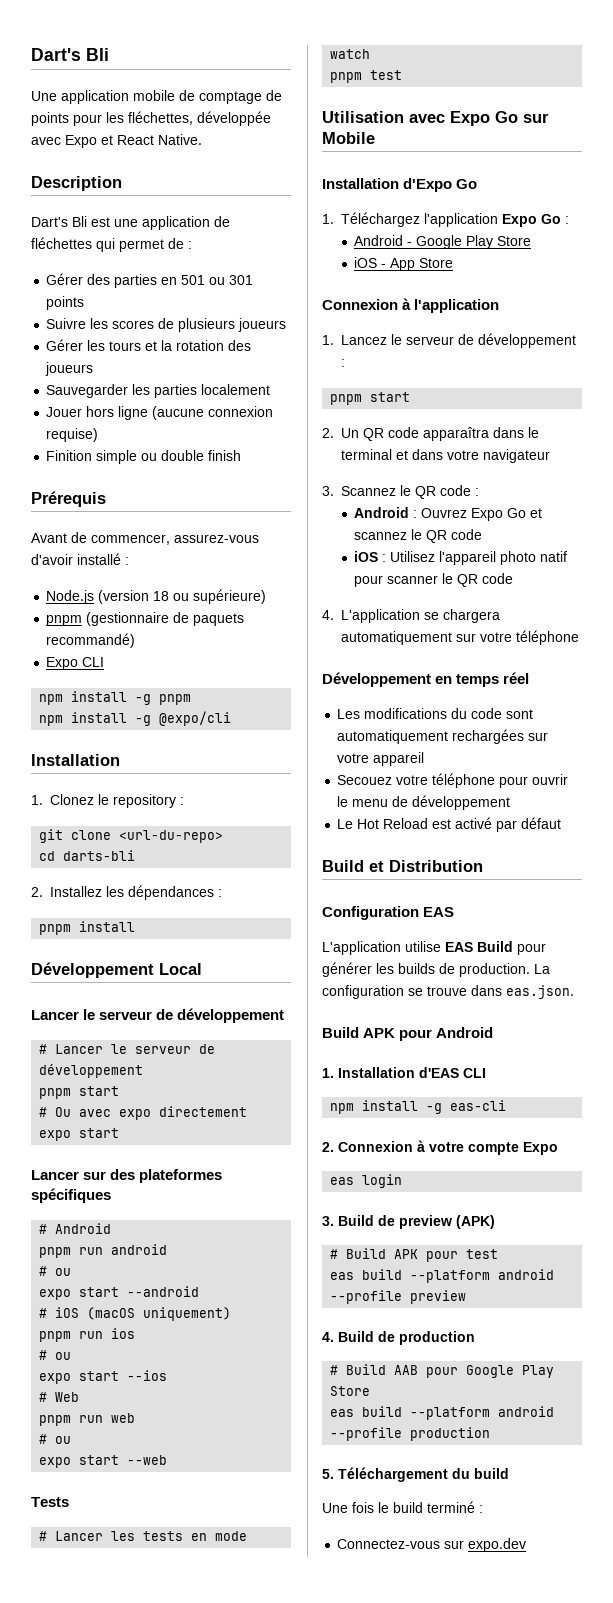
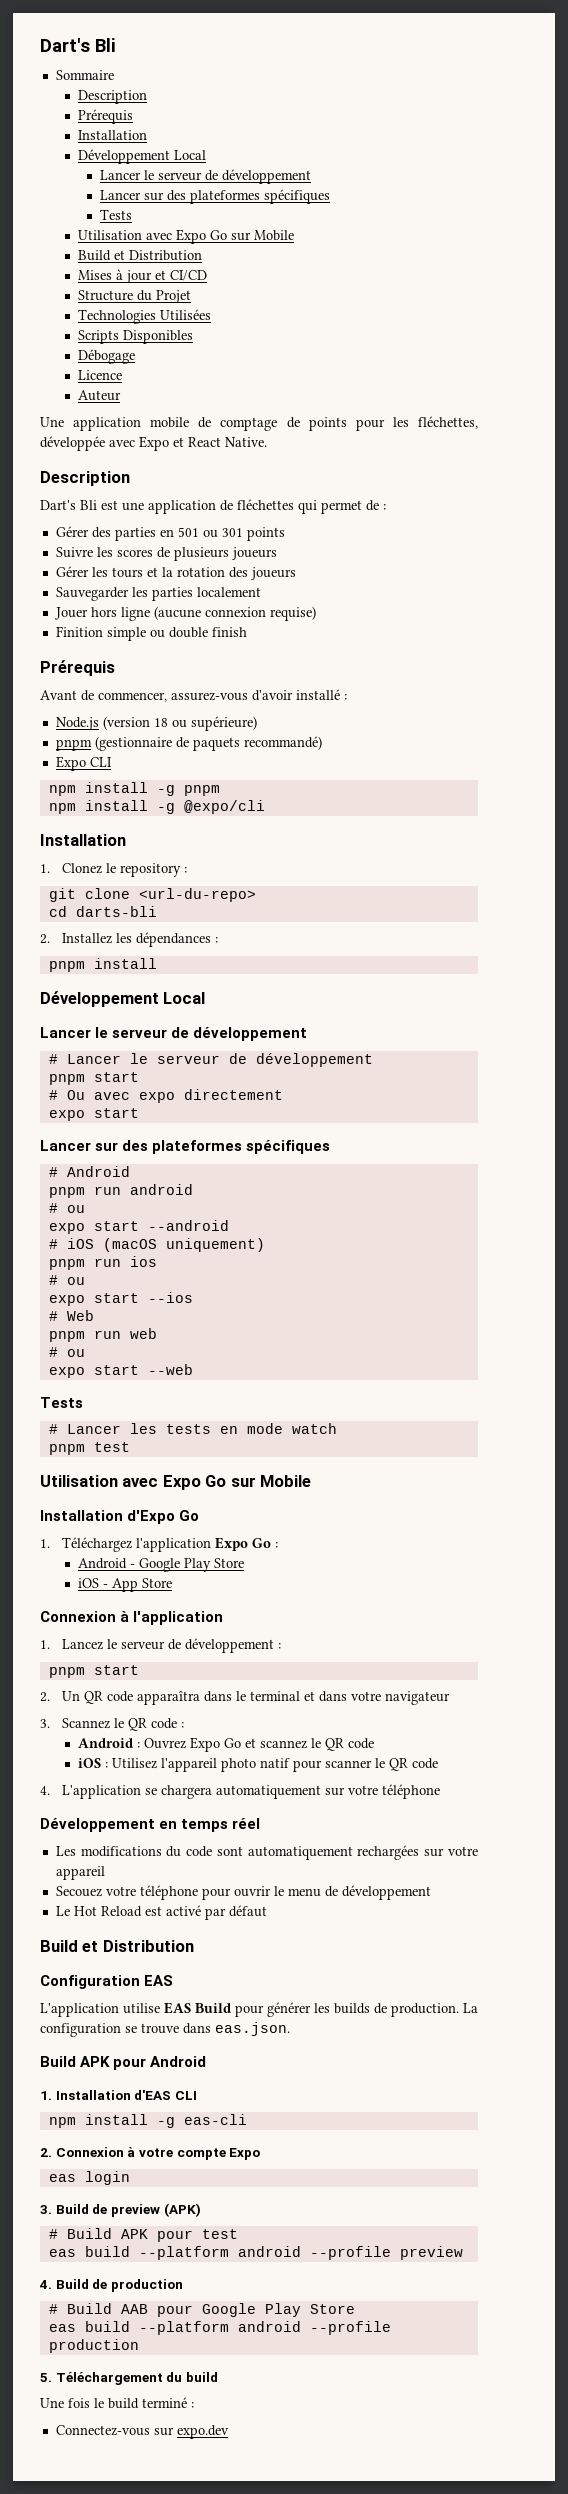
[31,48,109,61] Dart's Bli -> [40,38,116,52] [55,70,114,80] [77,90,147,104] [77,109,133,124] [77,130,147,140] [77,149,206,164] [99,169,311,184] [99,189,330,204] [99,209,132,220] [77,229,294,244] [77,250,202,261] [77,269,207,283] [77,290,191,303] [77,309,211,324] [77,330,193,344] [77,349,135,364] [77,370,122,380] [77,390,121,401] Dart's Bli // Sommaire // Description // Prérequis // Installation // Développement Local // Lancer le serveur de développement // Lancer sur des plateformes spécifiques // Tests // Utilisation avec Expo Go sur Mobile // Build et Distribution // Mises à jour et CI/CD // Structure du Projet // Technologies Utilisées // Scripts Disponibles // Débogage // Licence // Auteur

